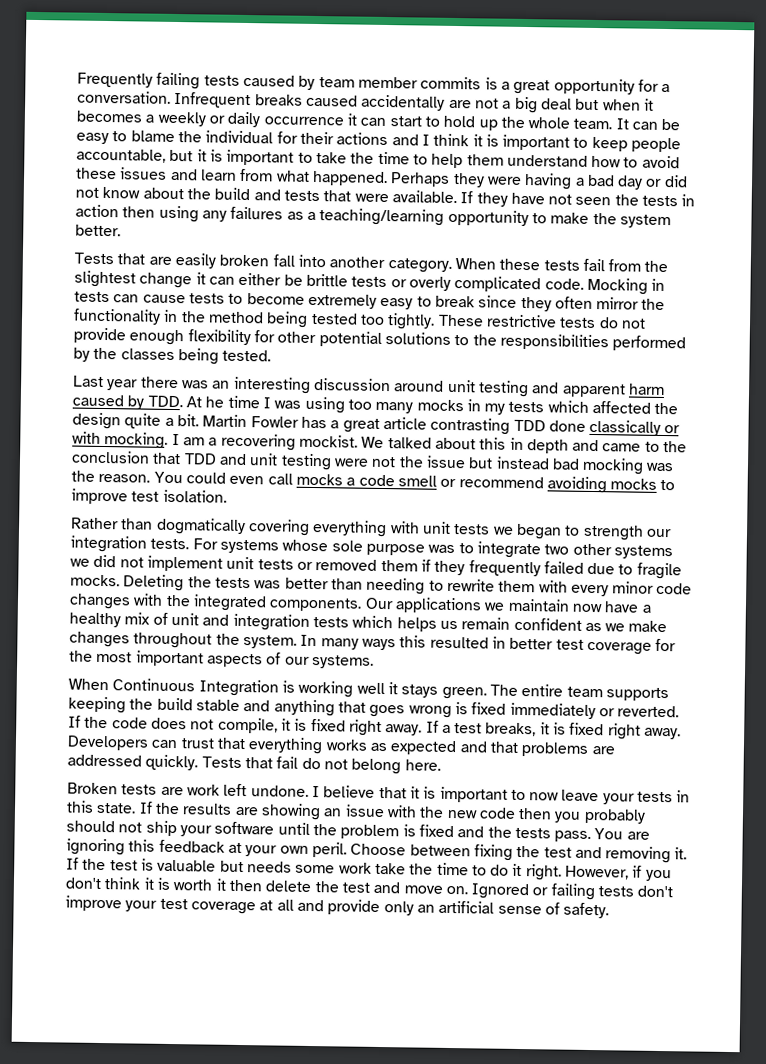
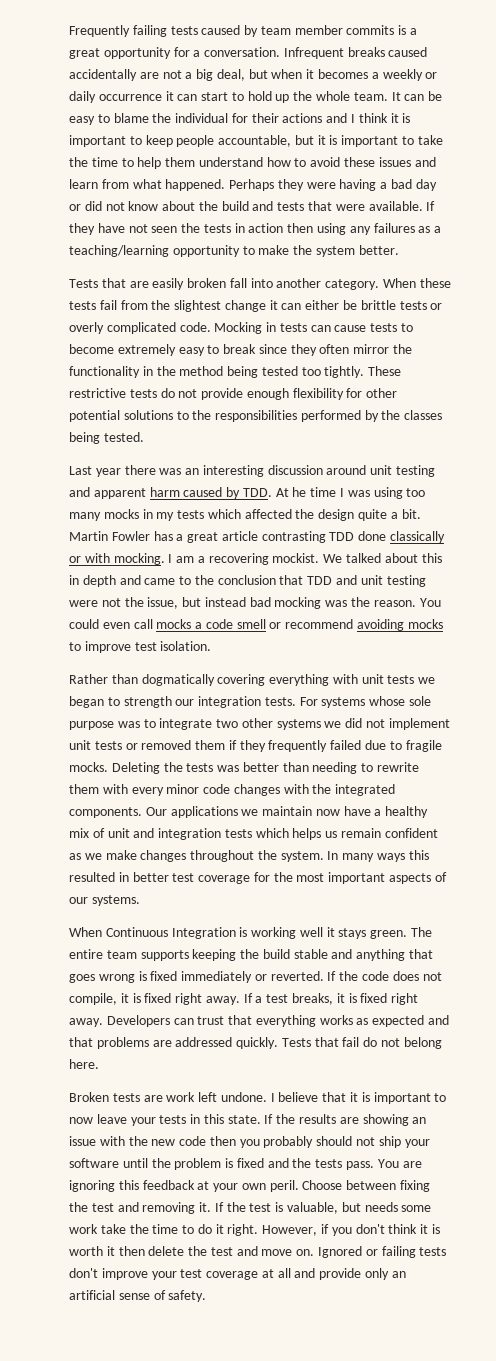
[540,98,572,110] deal -> [216,69,245,81] deal,
[425,455,466,469] issue -> [147,597,179,609] issue,
[157,859,217,872] valuable -> [287,1202,339,1214] valuable,

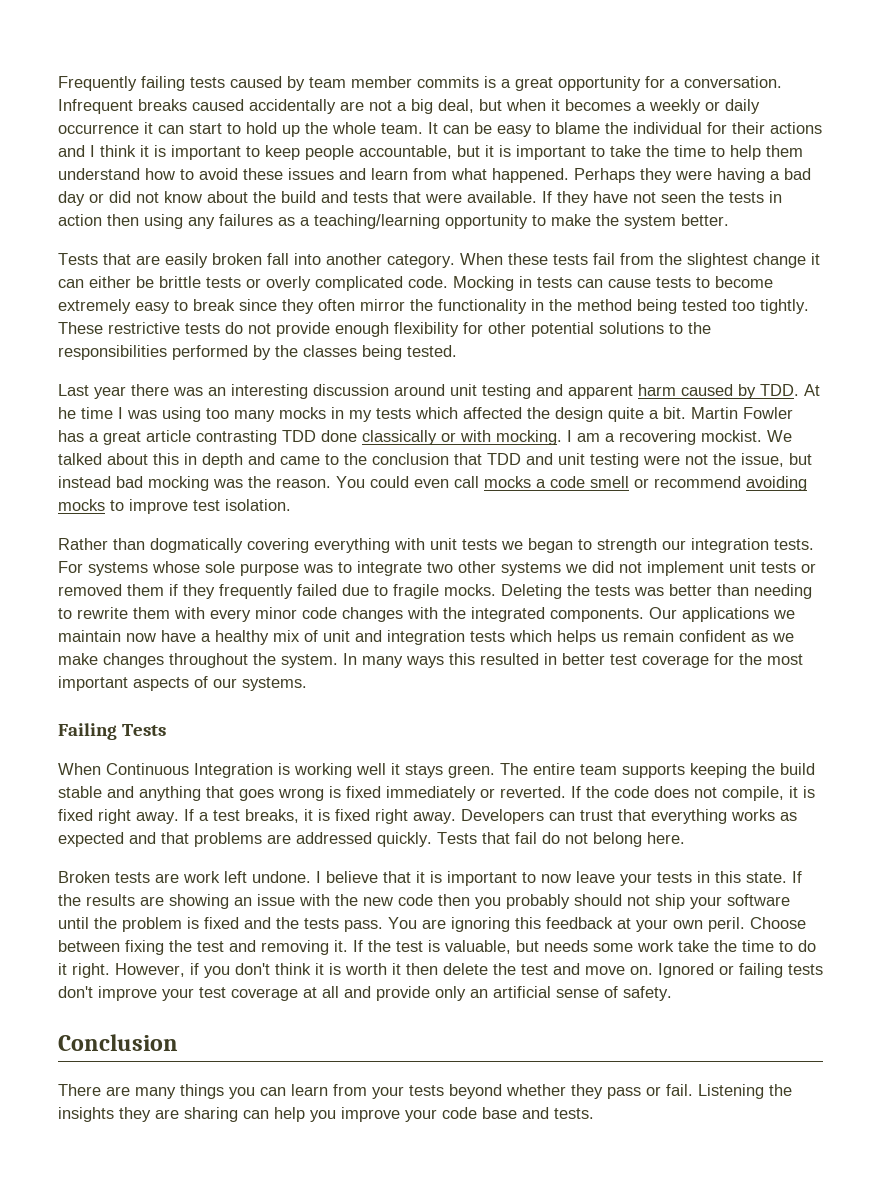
(140, 900) none -> [58,723,167,740] // Failing Tests
(207, 1296) none -> [58,1034,178,1051] [58,1084,792,1099] [58,1107,594,1122] // Conclusion // There are many things you can learn from your tests beyond whether they pass or fail. Listening the insights they are sharing can help you improve your code base and tests.

